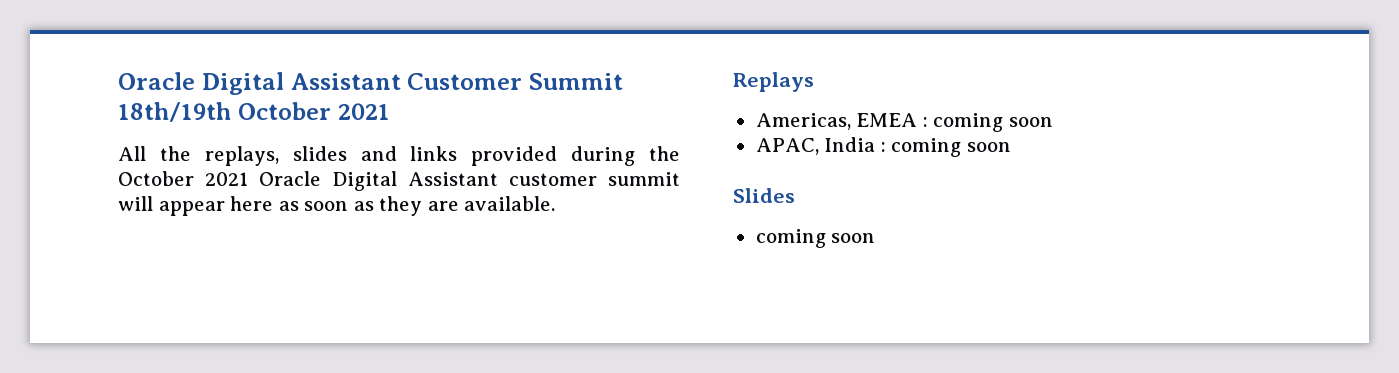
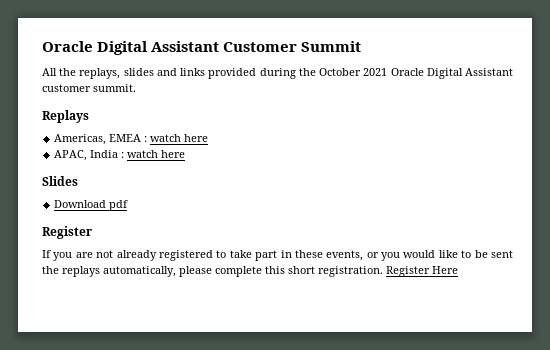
[118,102,390,122] 18th/19th October 2021 -> (362, 46) none
[608,172,680,186] [118,196,556,216] summit will appear here as soon as they are available. -> [93,84,136,92] summit.
[933,113,1053,132] coming soon -> [150,134,209,142] watch here
[891,138,1011,157] coming soon -> [127,150,186,158] watch here
[755,229,876,248] coming soon -> [54,200,129,211] [42,226,93,239] [42,250,514,261] [42,266,458,277] Download pdf // Register // If you are not already registered to take part in these events, or you would like to be sent the replays automatically, please complete this short registration. Register Here

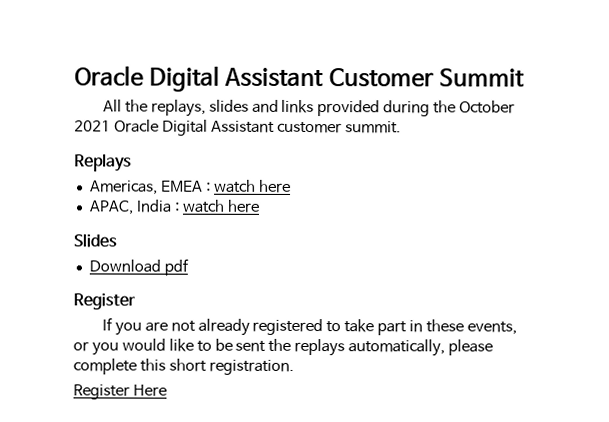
(383, 271) none -> (294, 367) //

